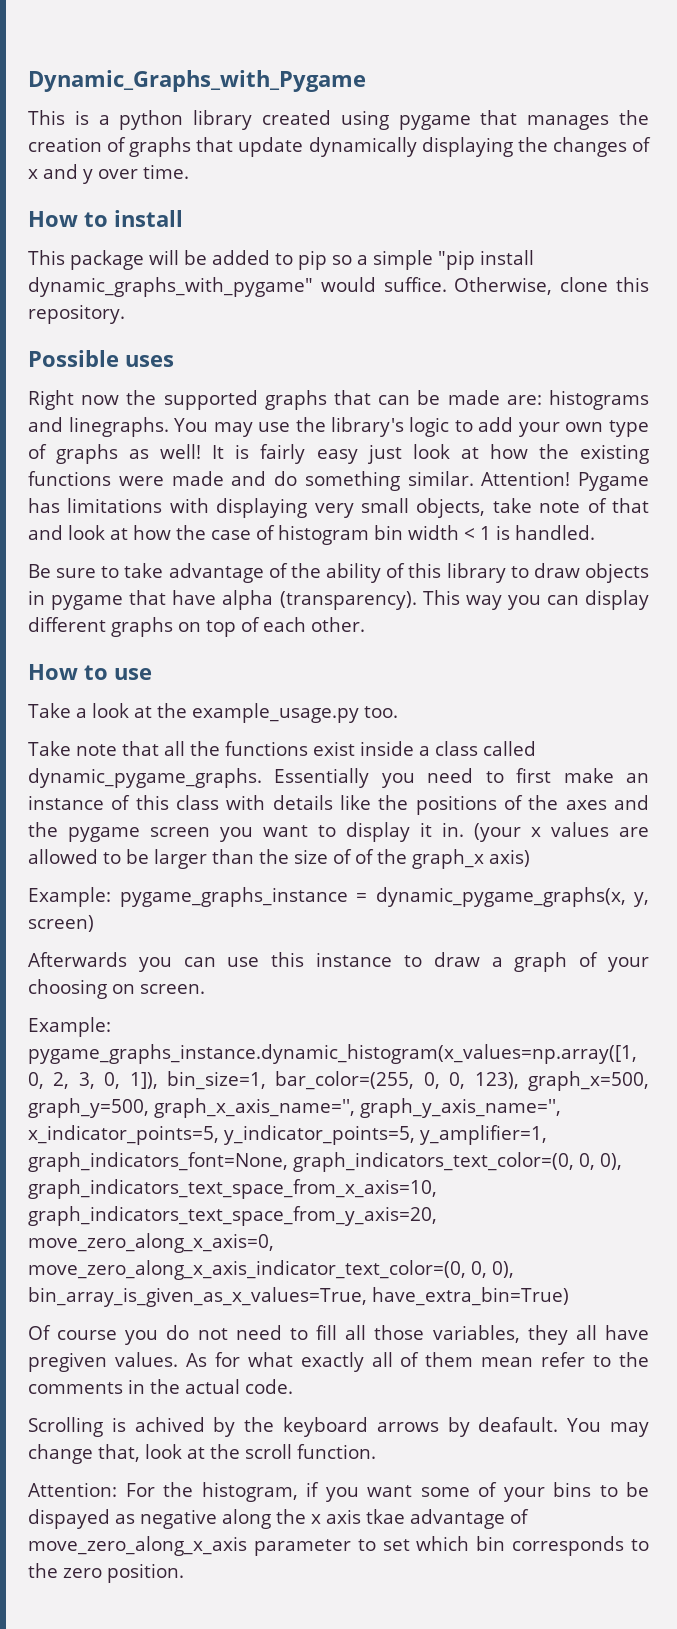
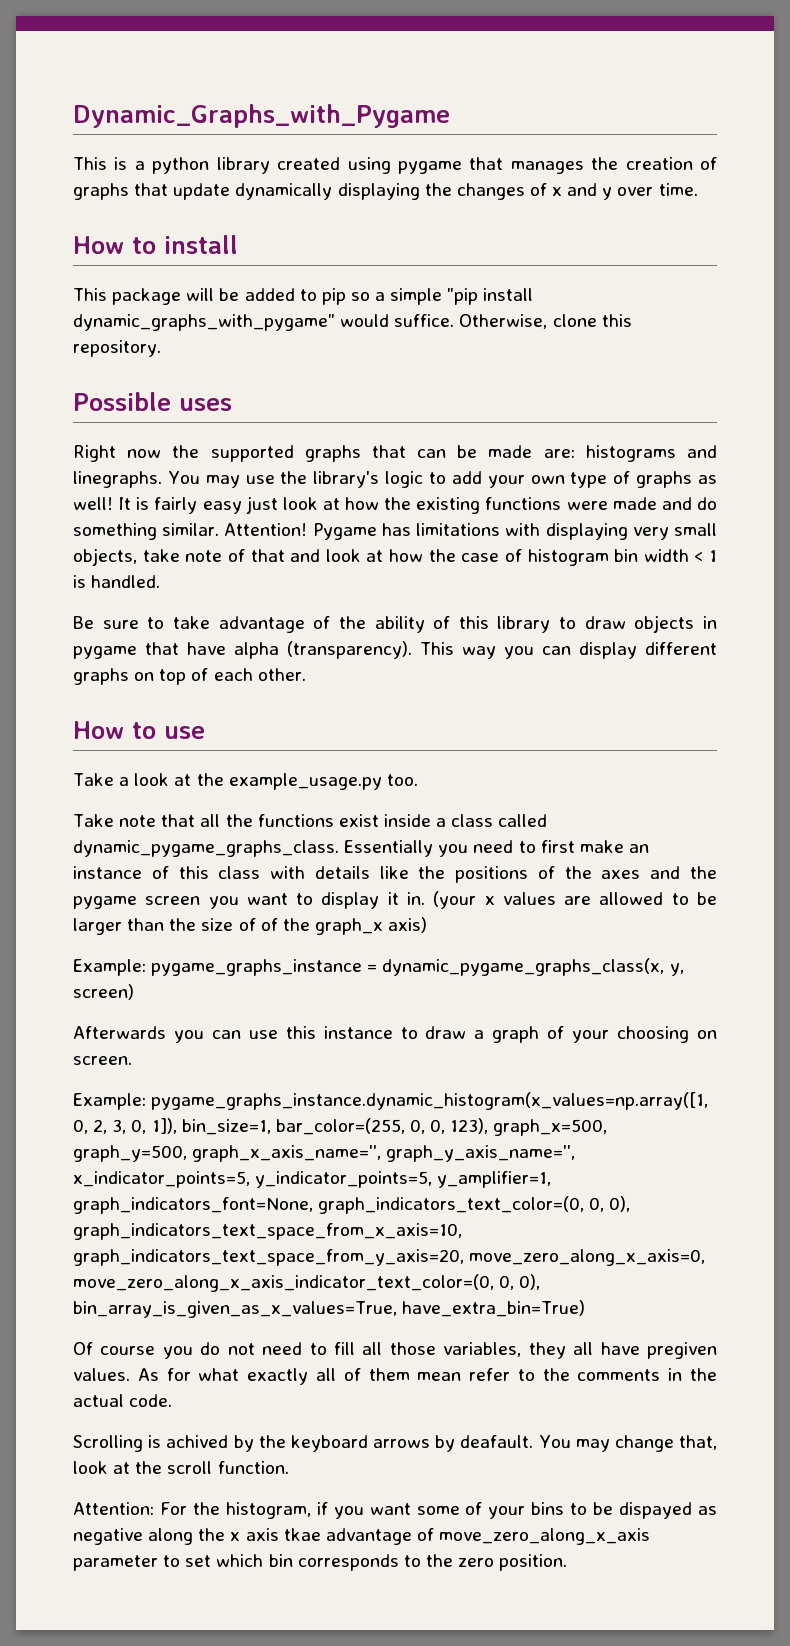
[28,768,262,788] dynamic_pygame_graphs. -> [73,840,339,857] dynamic_pygame_graphs_class.
[375,887,626,907] dynamic_pygame_graphs(x, -> [382,958,665,976] dynamic_pygame_graphs_class(x,

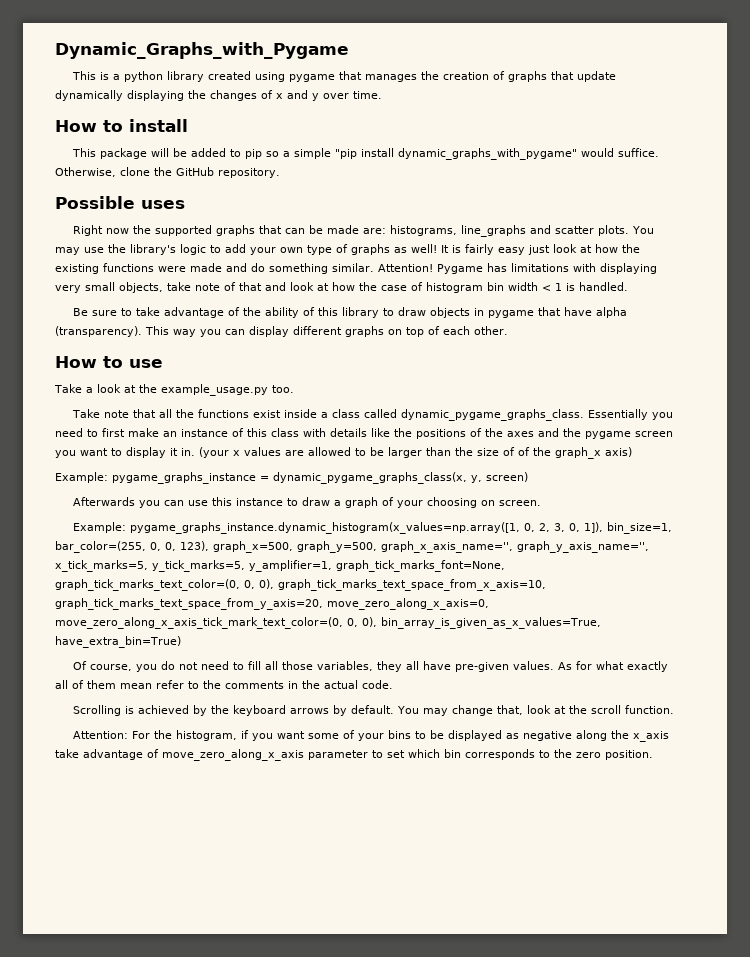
[601,314,632,327] this -> [154,167,214,176] the GitHub
[585,445,717,462] [73,471,162,488] histograms and linegraphs. -> [390,225,630,237] histograms, line_graphs and scatter plots.
[73,1171,552,1188] [73,1196,631,1214] [73,1223,462,1240] [73,1249,706,1266] [73,1274,494,1292] x_indicator_points=5, y_indicator_points=5, y_amplifier=1, graph_indicators_font=None, graph_indicators_text_color=(0, 0, 0), graph_indicators_text_space_from_x_axis=10, graph_indicators_text_space_from_y_axis=20, move_zero_along_x_axis=0, move_zero_along_x_axis_indicator_text_color=(0, -> [55,560,505,572] [55,579,546,591] [55,598,489,610] [55,617,343,629] x_tick_marks=5, y_tick_marks=5, y_amplifier=1, graph_tick_marks_font=None, graph_tick_marks_text_color=(0, 0, 0), graph_tick_marks_text_space_from_x_axis=10, graph_tick_marks_text_space_from_y_axis=20, move_zero_along_x_axis=0, move_zero_along_x_axis_tick_mark_text_color=(0,
[100,1346,156,1355] course -> [90,664,133,671] course,
[647,1342,717,1359] pregiven -> [455,662,510,672] pre-given
[166,1435,229,1448] achived -> [138,705,190,714] achieved
[460,1435,534,1448] deafault. -> [351,705,395,714] default.
[619,1502,693,1519] dispayed -> [448,730,503,741] displayed
[230,1528,321,1541] x axis tkae -> [633,731,670,742] [55,749,79,758] x_axis take

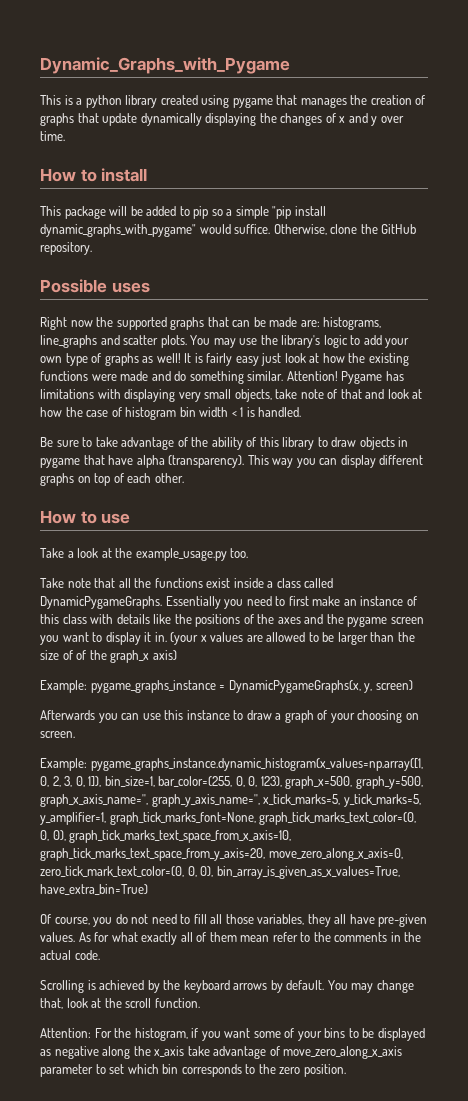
[401,409,585,421] dynamic_pygame_graphs_class. -> [40,596,162,609] DynamicPygameGraphs.
[273,472,467,484] dynamic_pygame_graphs_class(x, -> [228,680,361,693] DynamicPygameGraphs(x,
[55,617,343,629] move_zero_along_x_axis_tick_mark_text_color=(0, -> [40,866,184,877] zero_tick_mark_text_color=(0,

